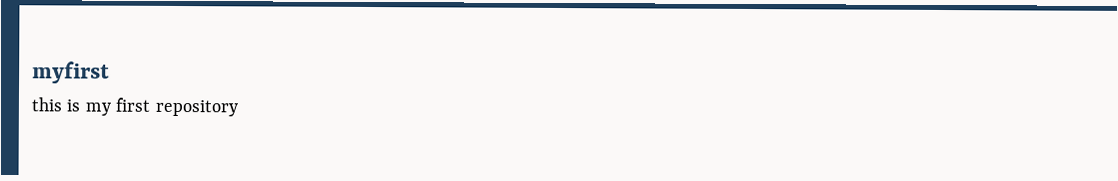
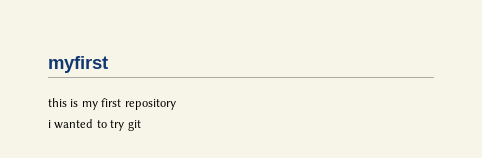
(238, 108) none -> [48,119,141,131] // i wanted to try git

